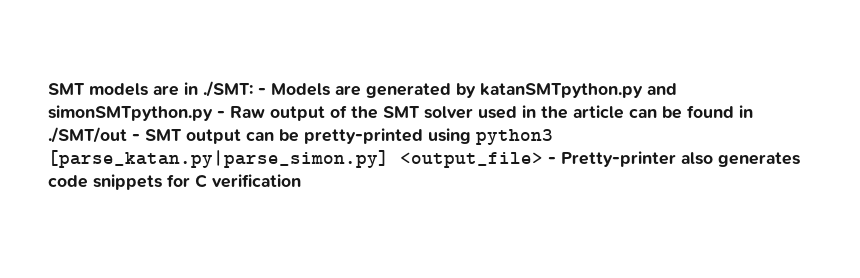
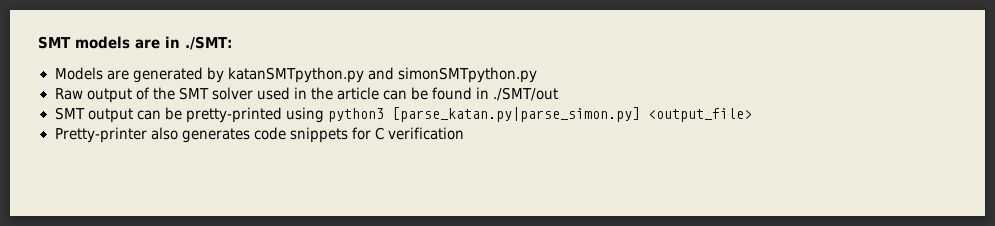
[258,88,266,95] - -> (232, 43) //
[217,111,225,118] - -> (537, 75) //
[132,134,140,141] - -> (559, 94) //
[548,157,556,164] - -> (752, 115) //

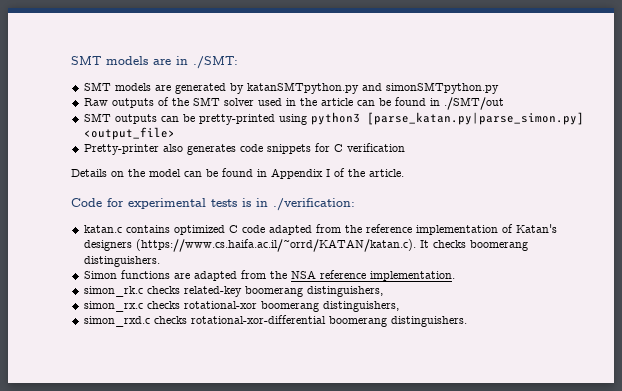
[54,67,103,80] Models -> [83,82,151,91] SMT models
[86,88,132,103] output -> [111,98,154,108] outputs
[87,108,133,123] output -> [114,114,157,124] outputs
(464, 133) none -> [71,168,404,179] [71,198,355,211] [83,224,557,235] [83,239,528,252] [83,256,160,267] [83,270,455,281] [83,286,383,297] [83,301,399,312] [83,315,467,327] // Details on the model can be found in Appendix I of the article. // Code for experimental tests is in ./verification: // katan.c contains optimized C code adapted from the reference implementation of Katan's designers (https://www.cs.haifa.ac.il/~orrd/KATAN/katan.c). It checks boomerang distinguishers. // Simon functions are adapted from the NSA reference implementation. // simon_rk.c checks related-key boomerang distinguishers, // simon_rx.c checks rotational-xor boomerang distinguishers, // simon_rxd.c checks rotational-xor-differential boomerang distinguishers.

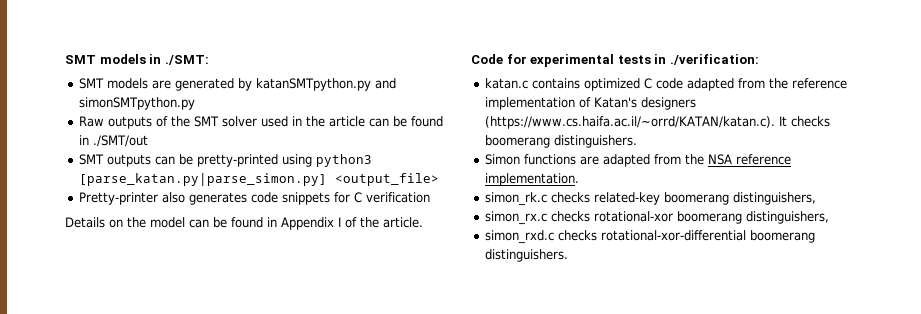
[71,56,171,65] SMT models are -> [65,54,146,64] SMT models
[242,198,251,207] is -> (651, 59) none

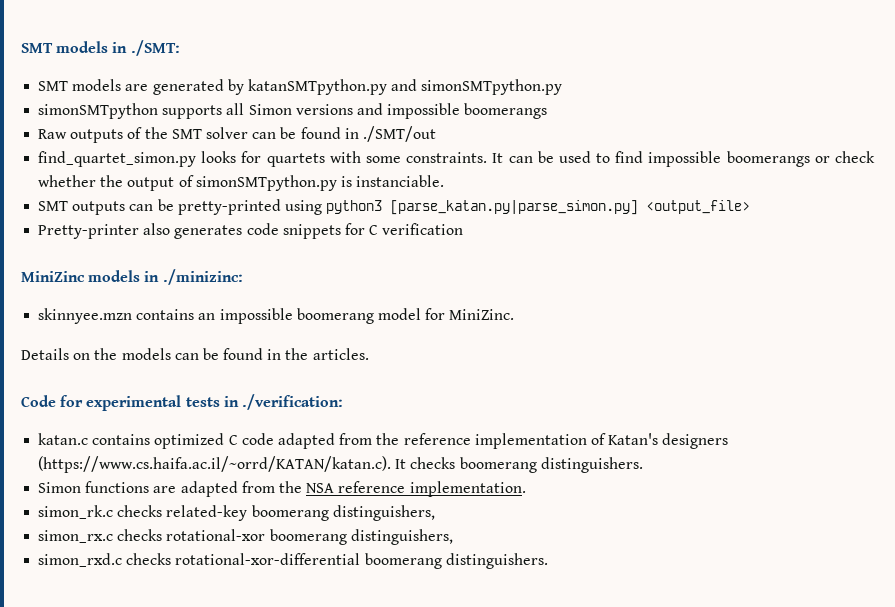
(195, 103) none -> [38,103,548,119] // simonSMTpython supports all Simon versions and impossible boomerangs
[260,116,365,127] used in the article -> (248, 133) none
(148, 141) none -> [38,151,876,167] [38,175,445,191] // find_quartet_simon.py looks for quartets with some constraints. It can be used to find impossible boomerangs or check whether the output of simonSMTpython.py is instanciable.
(430, 197) none -> [21,269,243,285] [38,308,515,324] // MiniZinc models in ./minizinc: // skinnyee.mzn contains an impossible boomerang model for MiniZinc.
[150,217,423,230] model can be found in Appendix I of the article. -> [121,348,369,360] models can be found in the articles.

